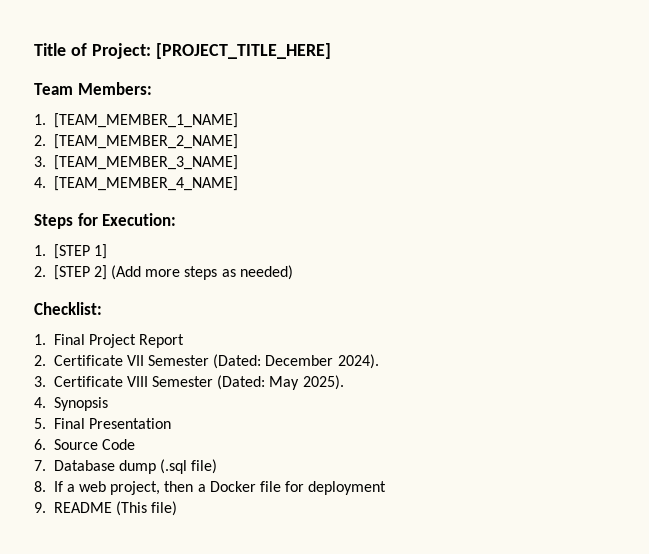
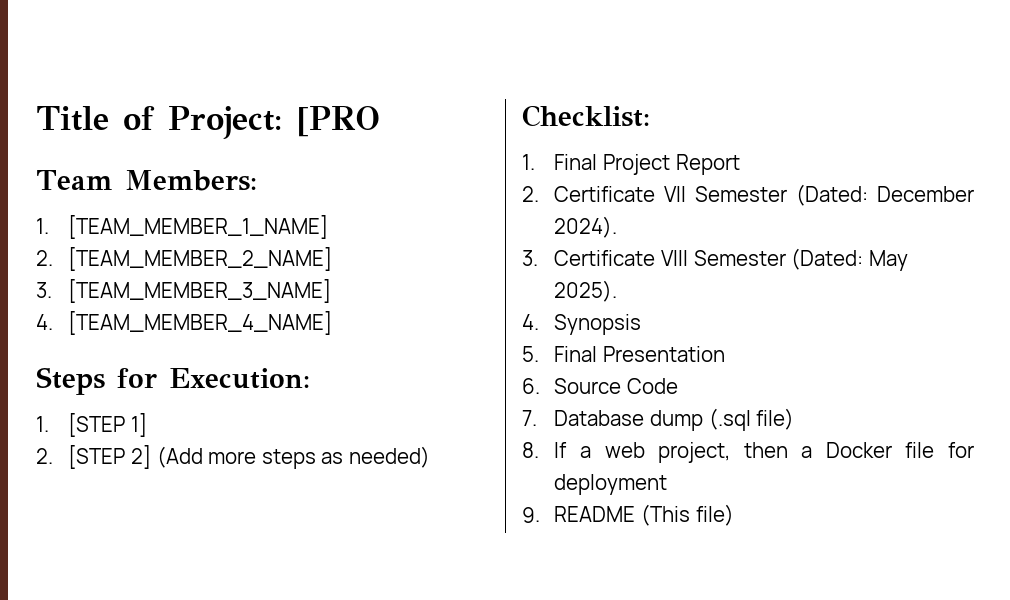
[155,43,331,59] [PROJECT_TITLE_HERE] -> [296,106,380,137] [PRO

